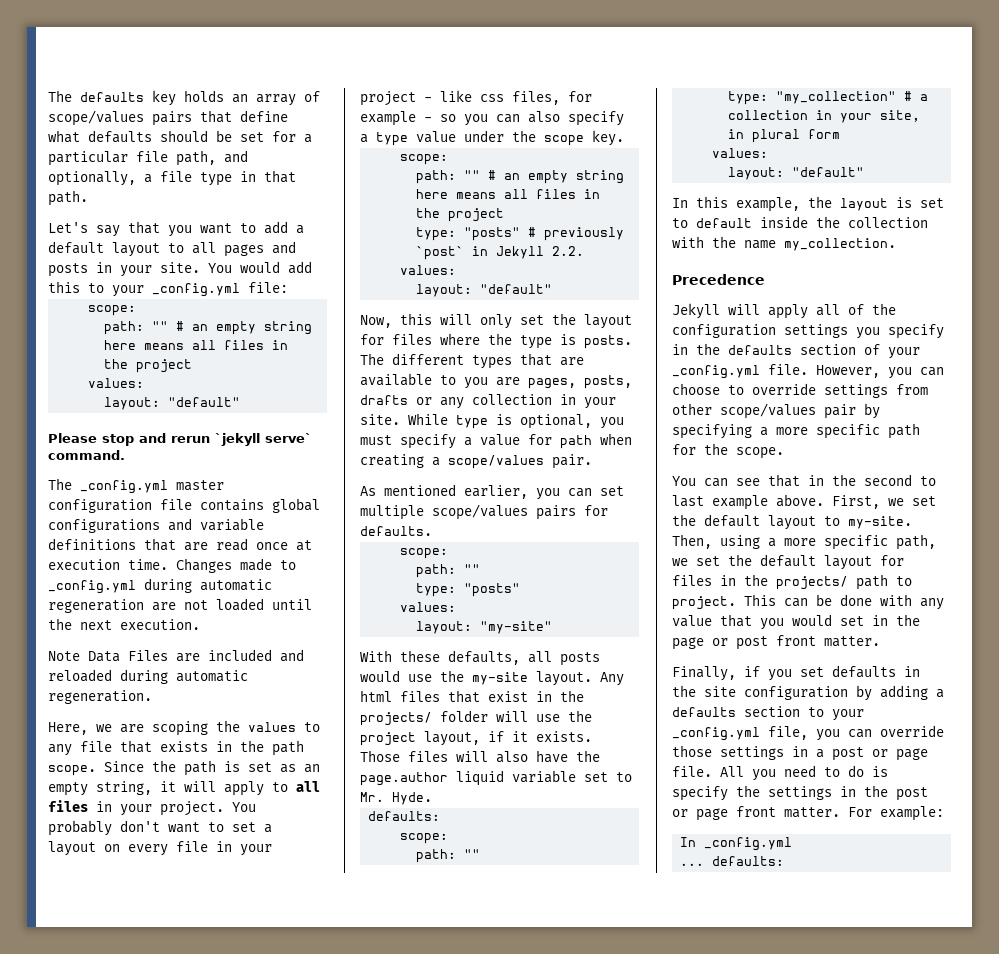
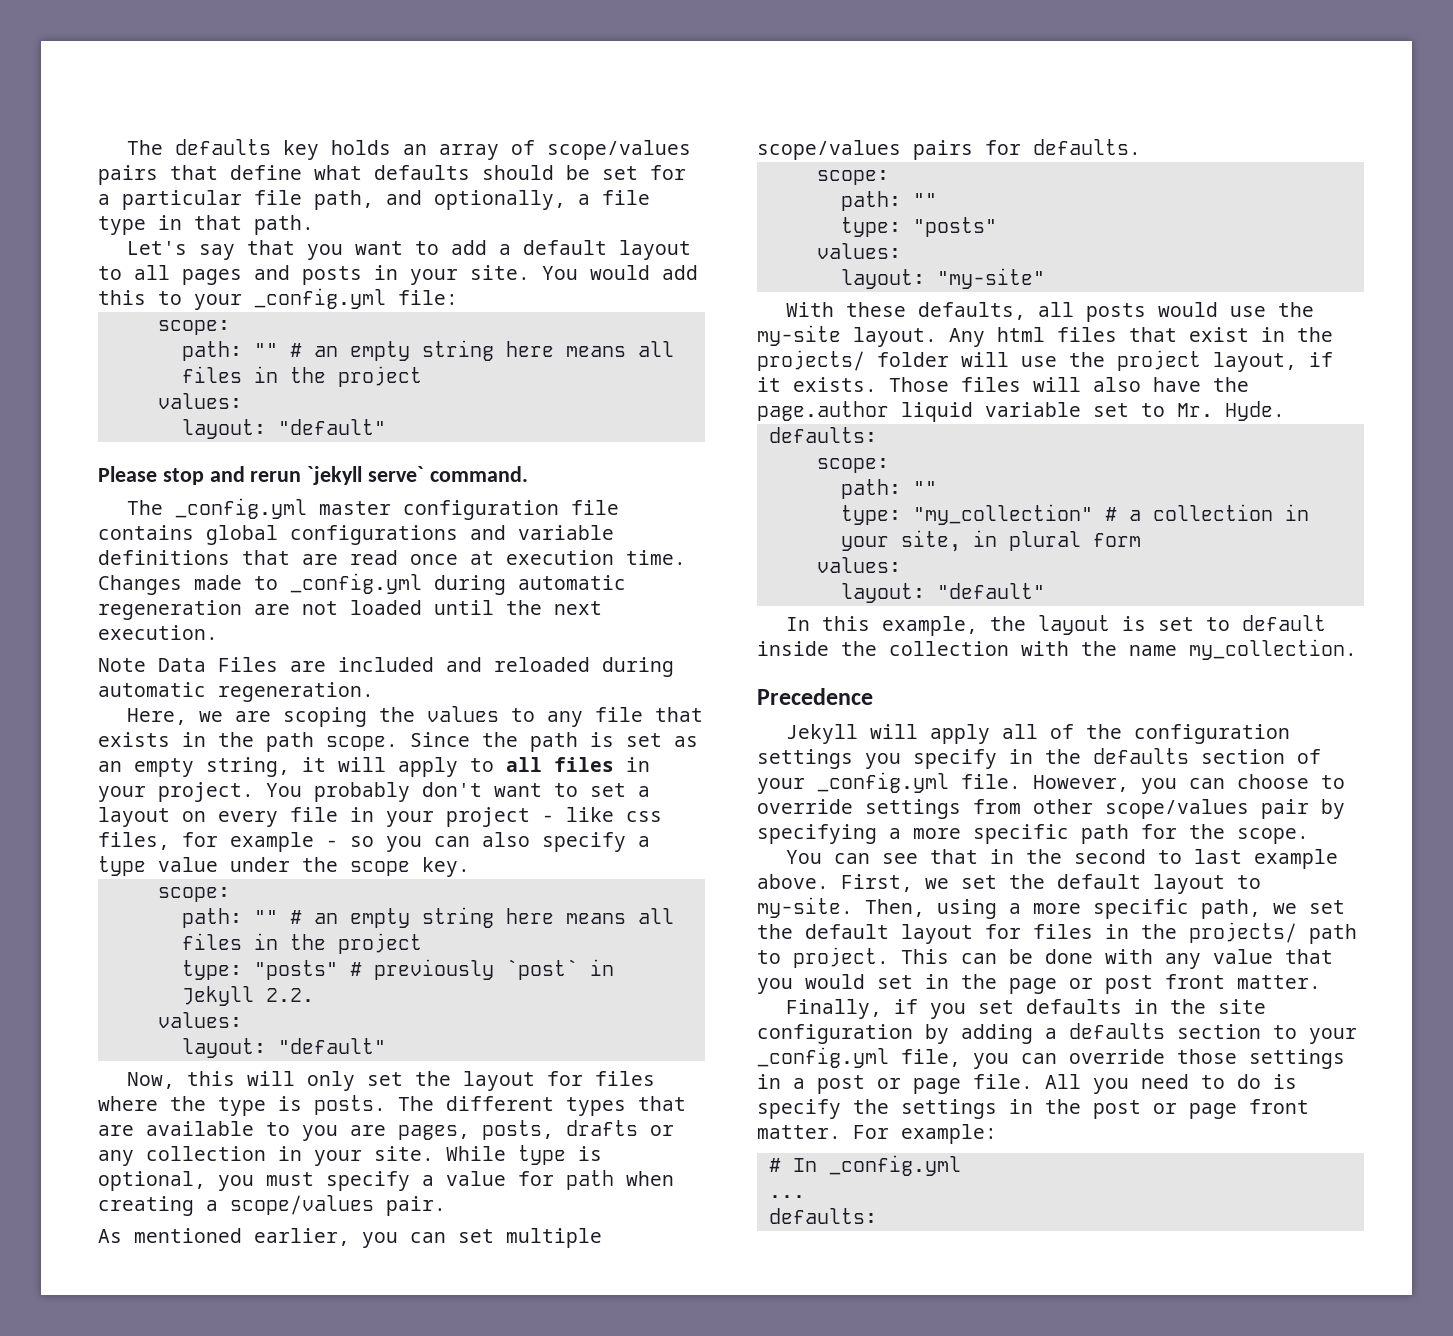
(944, 813) none -> [768,1158,781,1172] #
(705, 864) none -> (805, 1196) //

